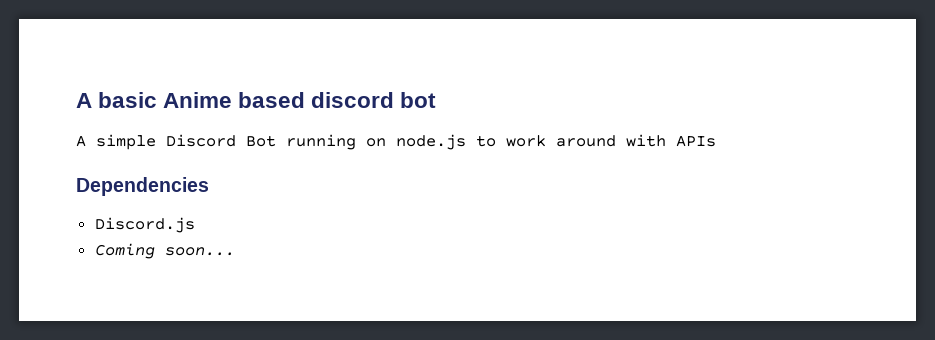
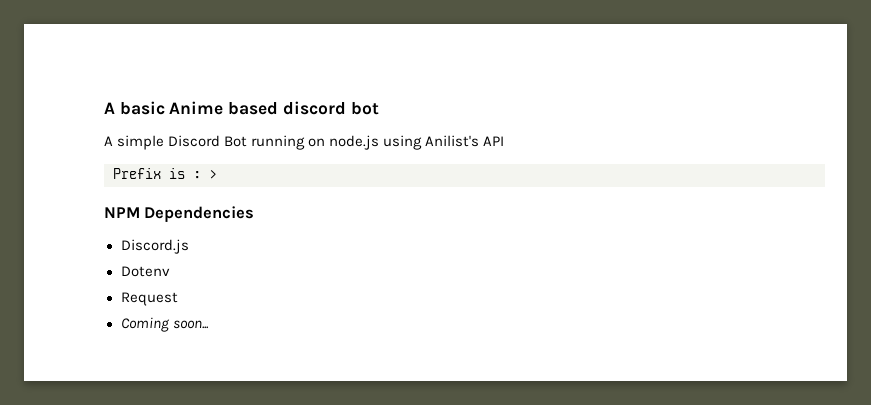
[476,134,716,147] to work around with APIs // -> [383,135,505,150] [113,168,217,179] [104,207,140,218] using Anilist's API // Prefix is : > // NPM
(195, 225) none -> [120,266,170,277] [120,292,178,306] // Dotenv // Request

